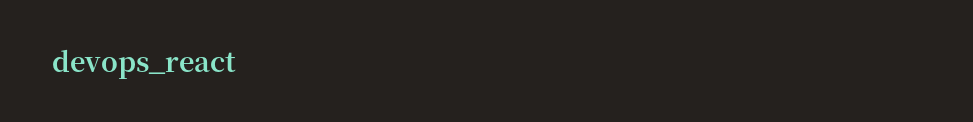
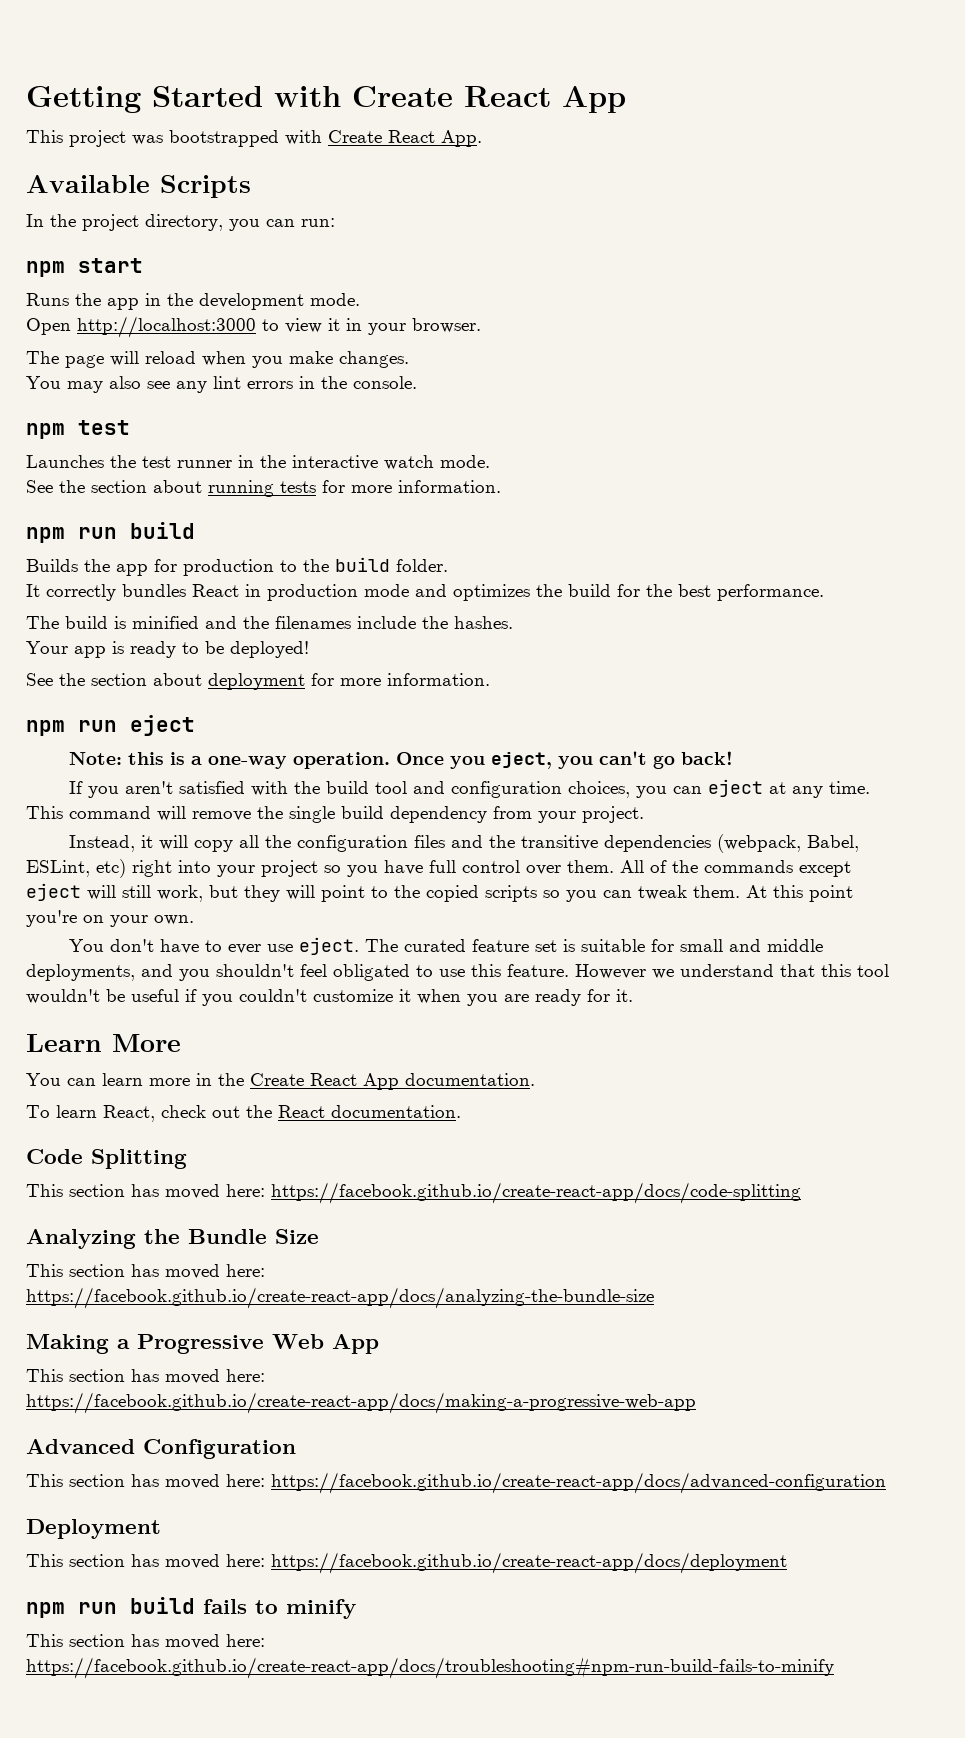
[52,49,236,79] devops_react -> [26,86,626,113] [26,130,482,147] [26,175,251,198] [26,214,335,231] [26,258,143,277] [26,293,360,310] [26,316,481,338] [26,351,409,368] [26,376,417,393] [26,420,130,439] [26,455,490,470] [26,480,501,497] [26,522,195,543] [26,557,448,576] [26,584,824,601] [26,616,513,629] [26,641,309,658] [26,673,490,690] [26,715,195,736] [69,751,734,769] [69,779,871,798] [26,806,644,823] [69,834,860,853] [26,859,851,878] [26,883,853,902] [26,910,194,927] [69,937,824,955] [26,964,889,981] [26,989,633,1006] [26,1034,181,1052] [26,1073,535,1090] [26,1105,461,1122] [26,1149,187,1169] [26,1182,801,1204] [26,1229,319,1249] [26,1264,265,1279] [26,1287,654,1309] [26,1334,379,1354] [26,1369,265,1384] [26,1392,696,1414] [26,1439,296,1459] [26,1472,886,1494] [26,1519,161,1539] [26,1552,787,1574] [26,1597,356,1619] [26,1634,265,1649] [26,1657,834,1679] Getting Started with Create React App // This project was bootstrapped with Create React App. // Available Scripts // In the project directory, you can run: // npm start // Runs the app in the development mode. // Open http://localhost:3000 to view it in your browser. // The page will reload when you make changes. // You may also see any lint errors in the console. // npm test // Launches the test runner in the interactive watch mode. // See the section about running tests for more information. // npm run build // Builds the app for production to the build folder. // It correctly bundles React in production mode and optimizes the build for the best performance. // The build is minified and the filenames include the hashes. // Your app is ready to be deployed! // See the section about deployment for more information. // npm run eject // Note: this is a one-way operation. Once you eject, you can't go back! // If you aren't satisfied with the build tool and configuration choices, you can eject at any time. This command will remove the single build dependency from your project. // Instead, it will copy all the configuration files and the transitive dependencies (webpack, Babel, ESLint, etc) right into your project so you have full control over them. All of the commands except eject will still work, but they will point to the copied scripts so you can tweak them. At this point you're on your own. // You don't have to ever use eject. The curated feature set is suitable for small and middle deployments, and you shouldn't feel obligated to use this feature. However we understand that this tool wouldn't be useful if you couldn't customize it when you are ready for it. // Learn More // You can learn more in the Create React App documentation. // To learn React, check out the React documentation. // Code Splitting // This section has moved here: https://facebook.github.io/create-react-app/docs/code-splitting // Analyzing the Bundle Size // This section has moved here: https://facebook.github.io/create-react-app/docs/analyzing-the-bundle-size // Making a Progressive Web App // This section has moved here: https://facebook.github.io/create-react-app/docs/making-a-progressive-web-app // Advanced Configuration // This section has moved here: https://facebook.github.io/create-react-app/docs/advanced-configuration // Deployment // This section has moved here: https://facebook.github.io/create-react-app/docs/deployment // npm run build fails to minify // This section has moved here: https://facebook.github.io/create-react-app/docs/troubleshooting#npm-run-build-fails-to-minify

